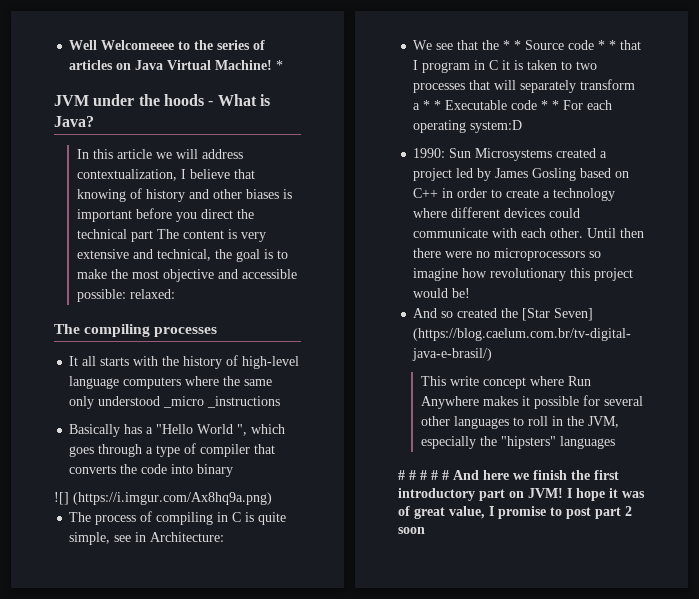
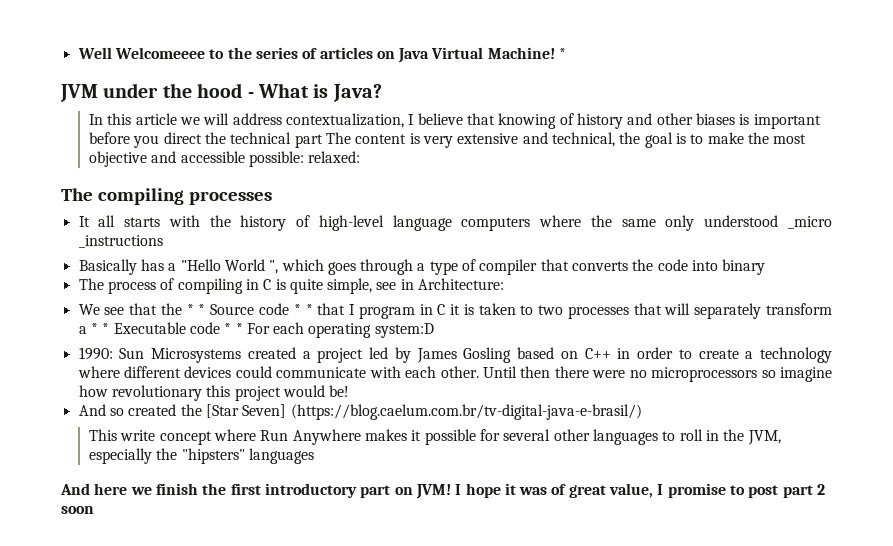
[163,94,204,106] hoods -> [197,83,243,98] hood
[54,492,272,505] // ![] (https://i.imgur.com/Ax8hq9a.png) -> (766, 267) none
[398,470,449,480] # # # # # -> (315, 456) none

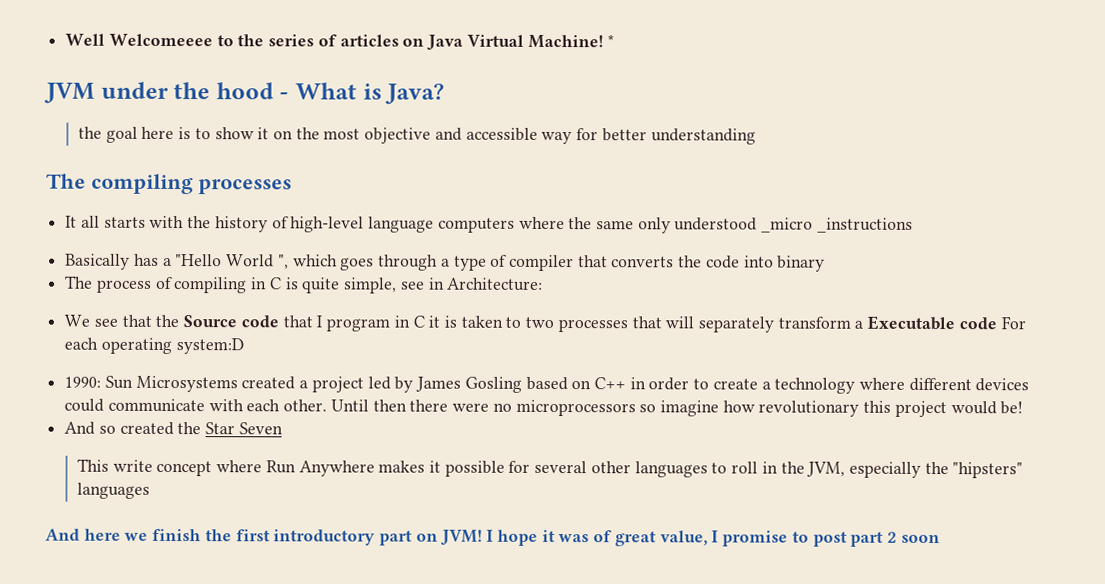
[89,113,821,129] [89,132,615,148] In this article we will address contextualization, I believe that knowing of history and other biases is important before you direct the technical part The content is very extensive and technical, -> (446, 94) none
(673, 140) none -> [141,126,175,140] here
[707,132,744,144] make -> [214,127,294,140] show it on
[249,151,361,167] possible: relaxed: -> [541,128,756,145] way for better understanding
[186,303,313,315] * * Source code * * -> [183,315,279,328] Source code
[90,322,243,334] * * Executable code * * -> [867,315,997,331] Executable code
[205,404,642,420] [Star Seven] (https://blog.caelum.com.br/tv-digital-java-e-brasil/) -> [205,422,283,435] Star Seven

